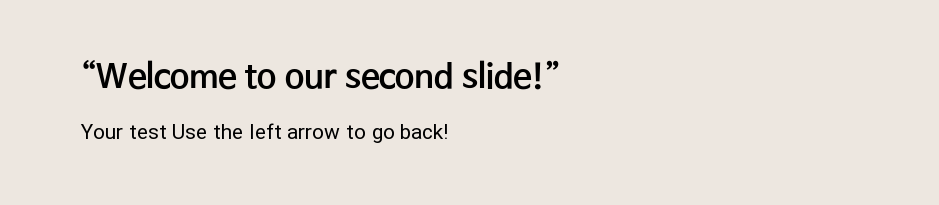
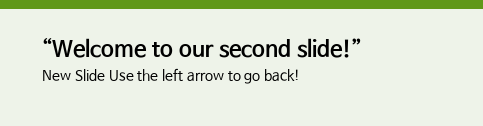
[80,124,167,139] Your test -> [42,69,105,81] New Slide

